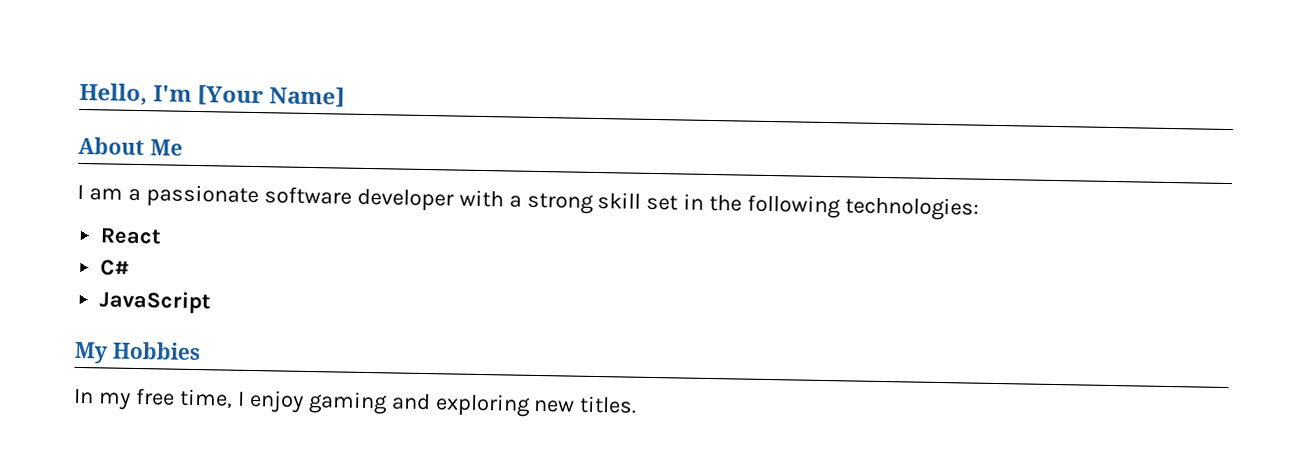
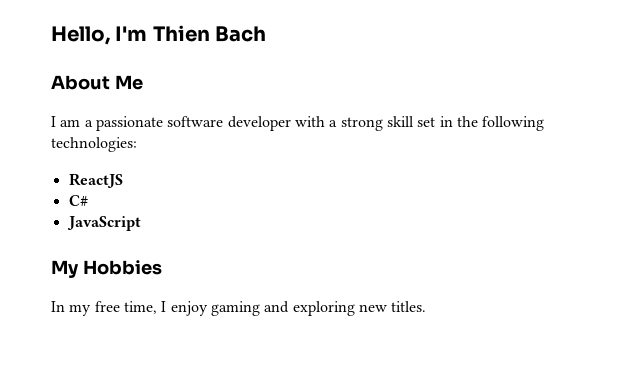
[197,85,346,108] [Your Name] -> [152,25,267,42] Thien Bach
[100,227,163,245] React -> [68,173,123,188] ReactJS

